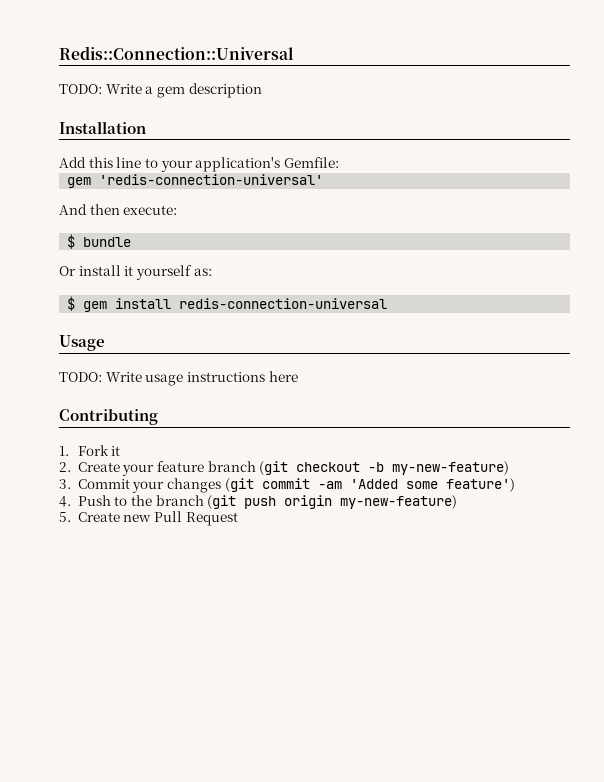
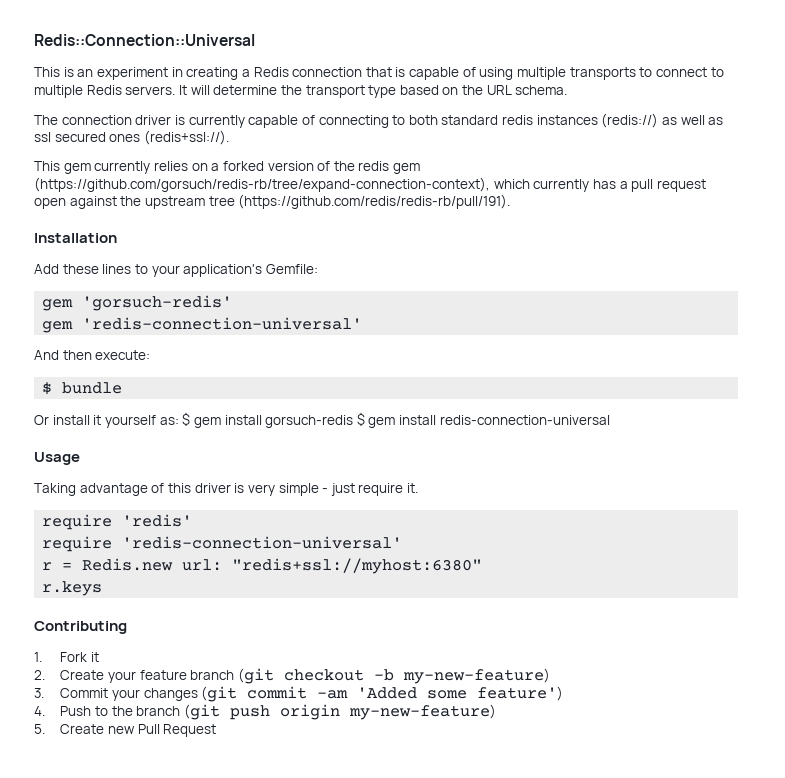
[59,83,262,98] TODO: Write a gem description -> [34,67,724,80] [34,85,568,98] [34,113,724,128] [34,130,229,145] [34,161,421,174] [34,177,706,192] [34,194,511,209] This is an experiment in creating a Redis connection that is capable of using multiple transports to connect to multiple Redis servers. It will determine the transport type based on the URL schema. // The connection driver is currently capable of connecting to both standard redis instances (redis://) as well as ssl secured ones (redis+ssl://). // This gem currently relies on a forked version of the redis gem (https://github.com/gorsuch/redis-rb/tree/expand-connection-context), which currently has a pull request open against the upstream tree (https://github.com/redis/redis-rb/pull/191).
[88,157,142,168] this line -> [62,264,132,274] these lines
(339, 162) none -> [42,295,233,311] // gem 'gorsuch-redis'
(212, 272) // -> [182,412,354,428] $ gem install gorsuch-redis
[59,371,298,386] TODO: Write usage instructions here -> [34,483,419,496] [42,514,193,530] [42,536,403,552] [42,558,483,574] [42,581,103,596] Taking advantage of this driver is very simple - just require it. // require 'redis' // require 'redis-connection-universal' // r = Redis.new url: "redis+ssl://myhost:6380" // r.keys

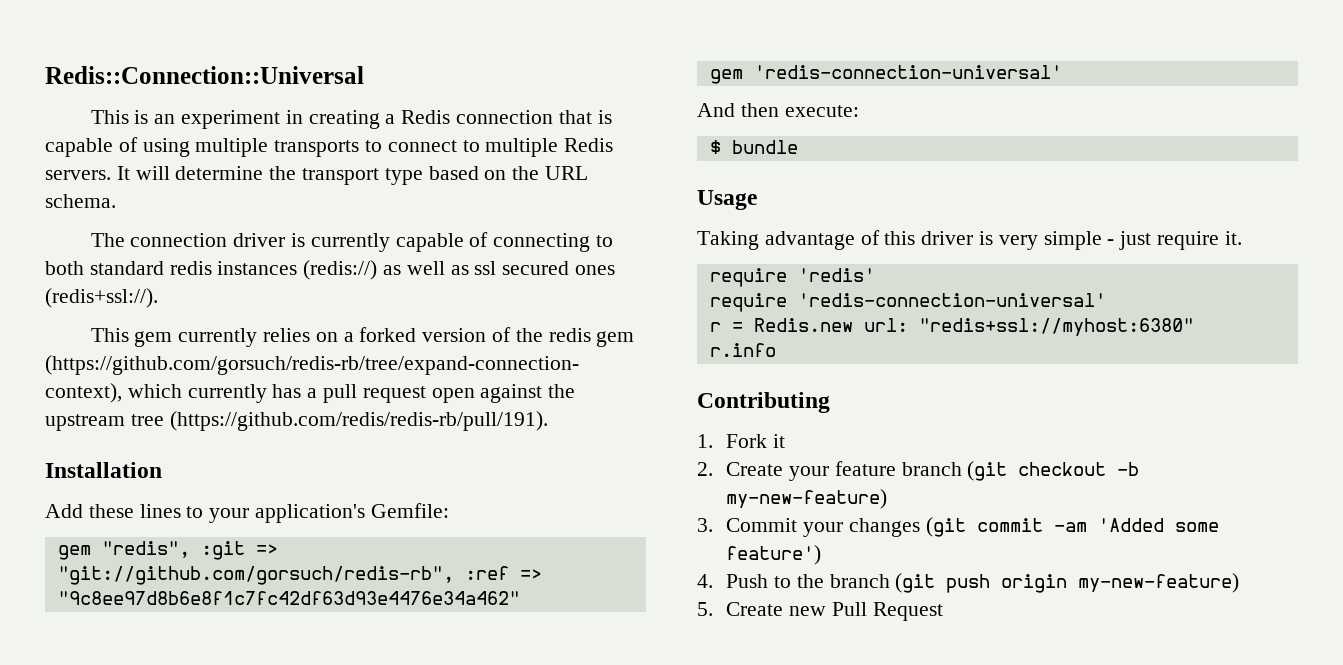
[82,295,233,311] 'gorsuch-redis' -> [101,541,278,560] [57,566,542,585] [57,591,520,605] "redis", :git => "git://github.com/gorsuch/redis-rb", :ref => "9c8ee97d8b6e8f1c7fc42df63d93e4476e34a462"
[34,412,610,428] // Or install it yourself as: $ gem install gorsuch-redis $ gem install redis-connection-universal -> (798, 147) none
[42,581,103,596] r.keys -> [709,343,776,357] r.info

